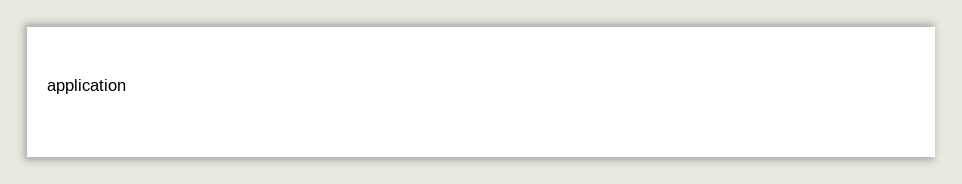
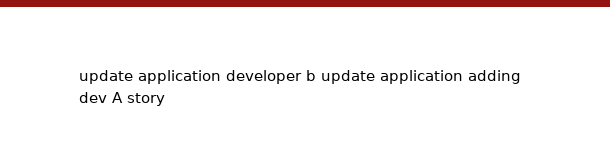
[47,79,126,94] application -> [79,70,521,84] [79,92,165,106] update application developer b update application adding dev A story

